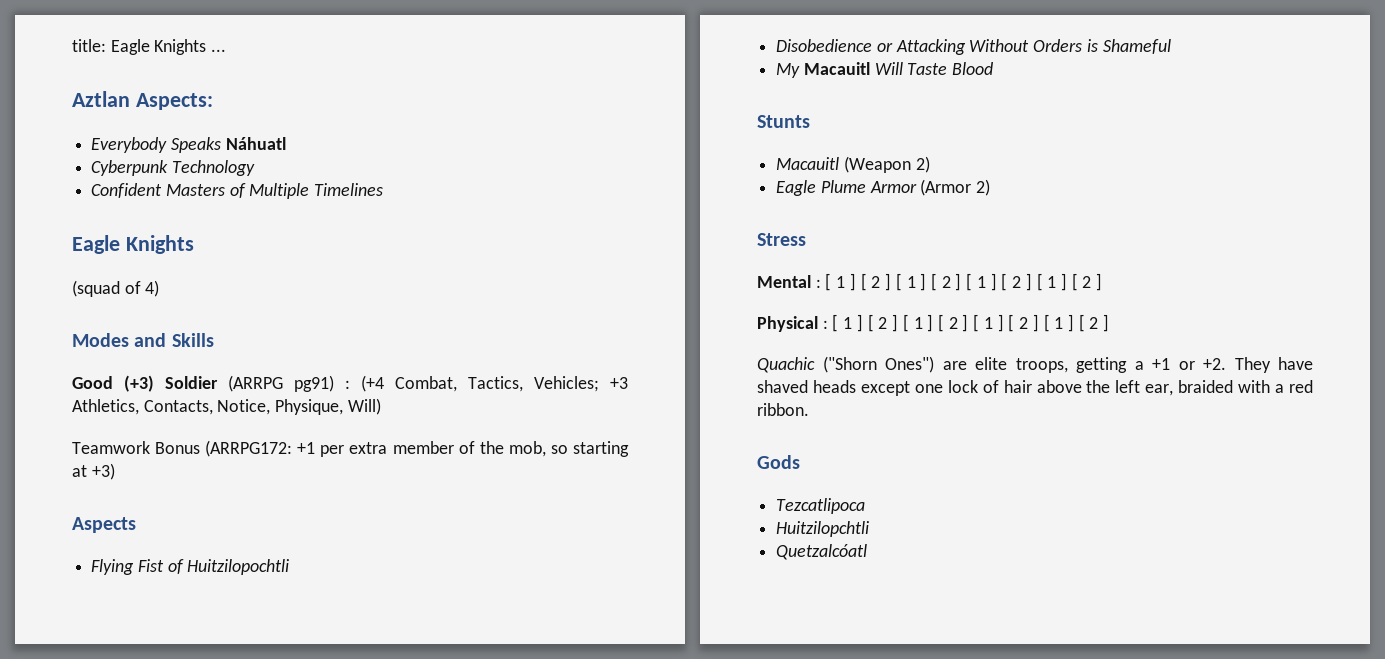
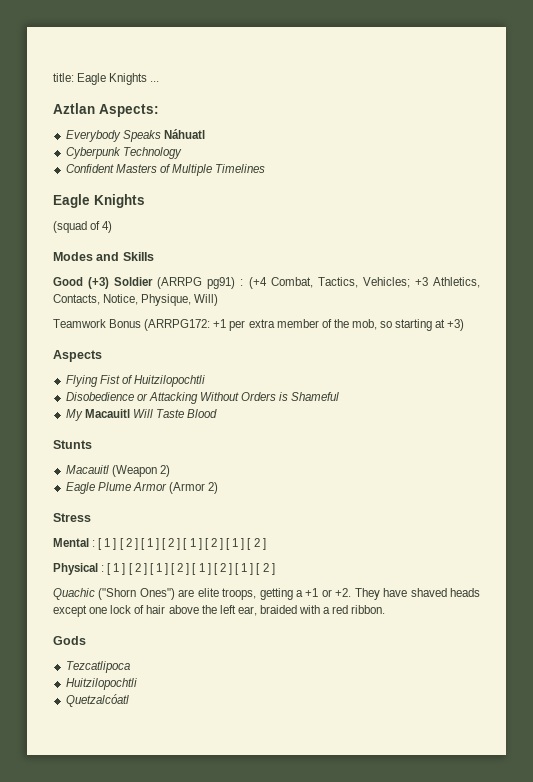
[776,521,870,537] Huitzilopchtli -> [65,678,137,690] Huitzilopochtli

